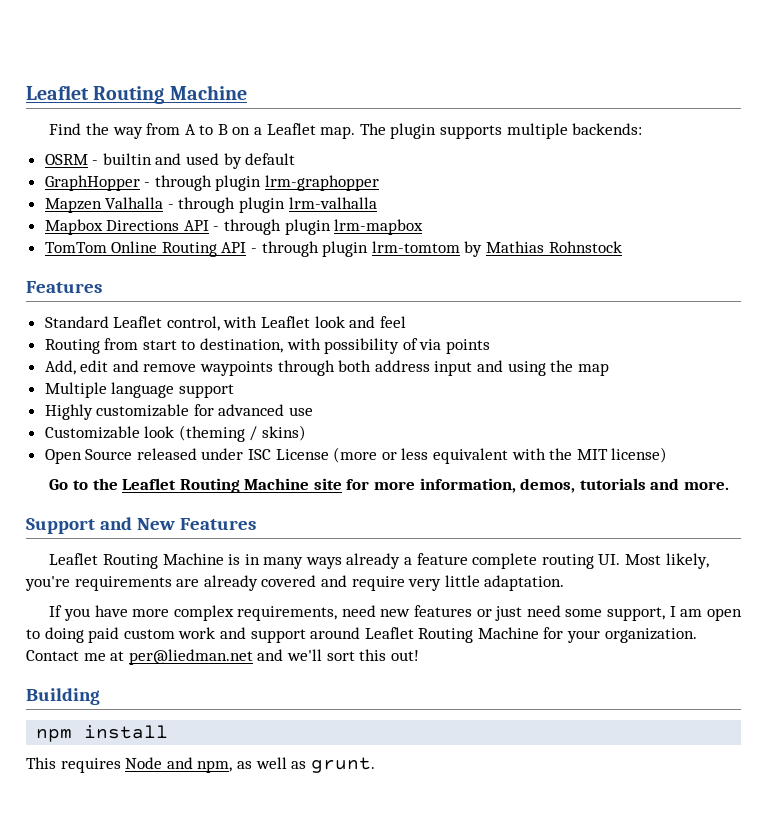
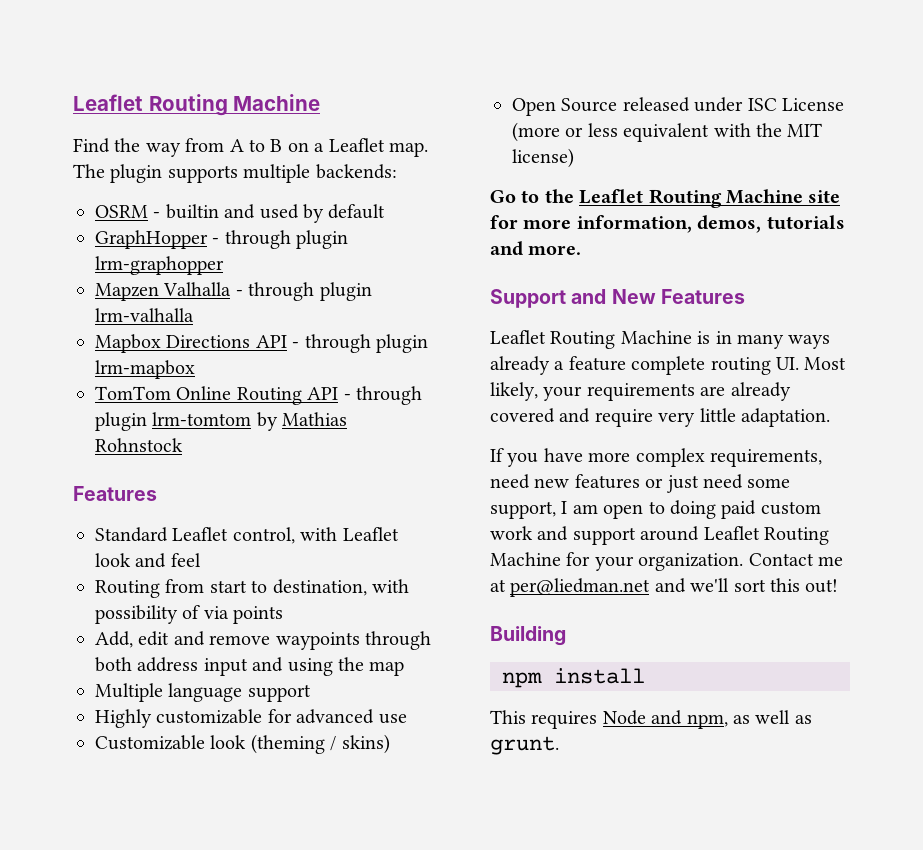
[25,576,70,591] you're -> [543,386,583,401] your

